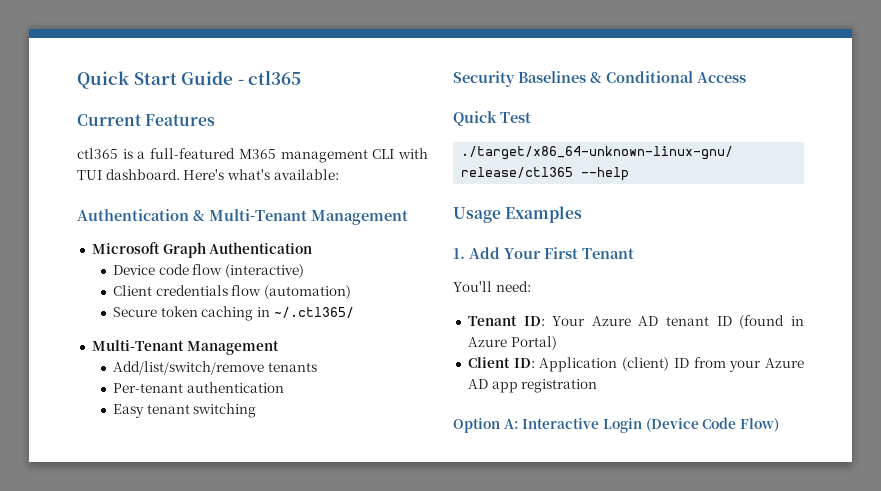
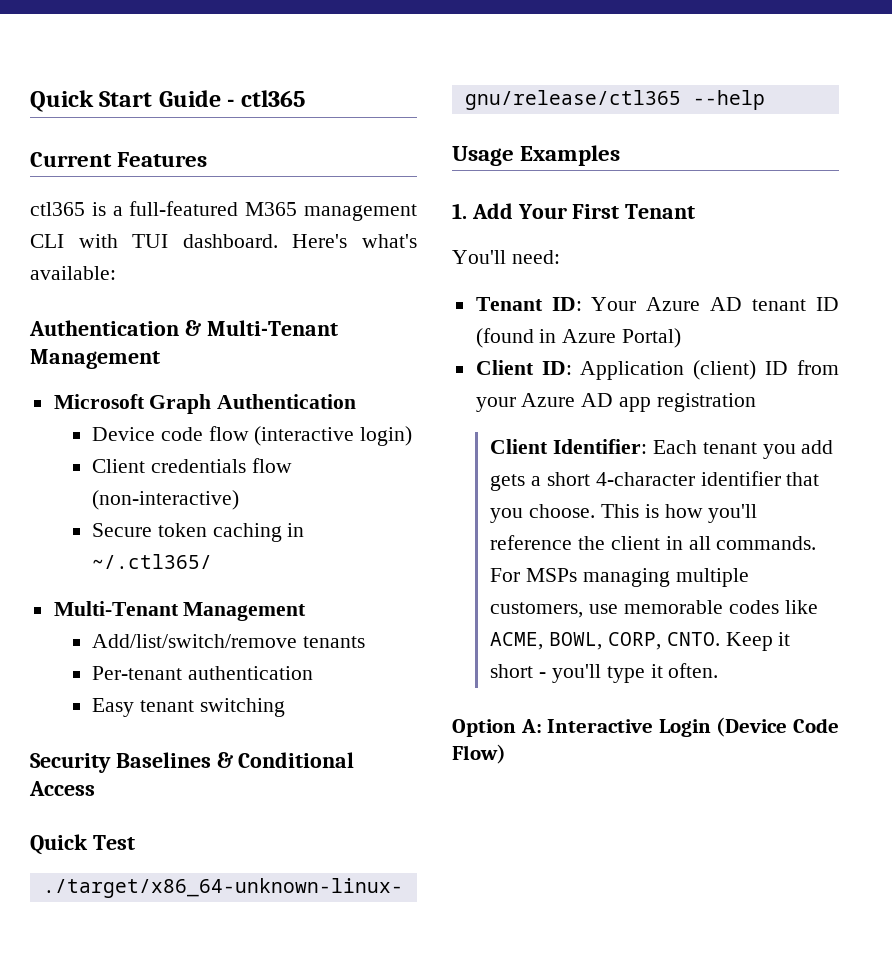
[225,264,305,278] (interactive) -> [254,426,413,446] (interactive login)
[264,285,352,299] (automation) -> [91,490,239,510] (non-interactive)
(598, 386) none -> [490,439,834,459] [490,471,820,491] [490,504,758,523] [490,535,817,550] [490,568,749,587] [490,600,818,618] [490,632,791,651] [490,663,719,683] // Client Identifier: Each tenant you add gets a short 4-character identifier that you choose. This is how you'll reference the client in all commands. For MSPs managing multiple customers, use memorable codes like ACME, BOWL, CORP, CNTO. Keep it short - you'll type it often.

